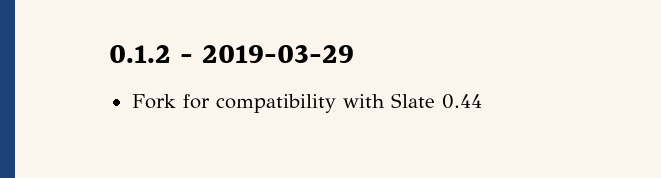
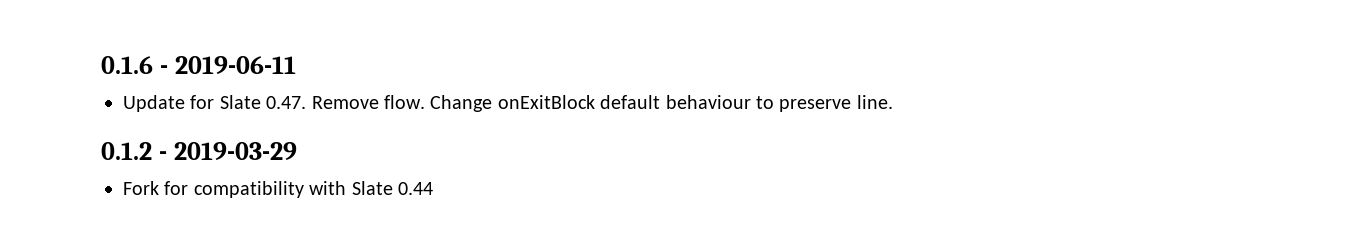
(109, 54) none -> [101,56,296,74] [123,95,893,112] 0.1.6 - 2019-06-11 // Update for Slate 0.47. Remove flow. Change onExitBlock default behaviour to preserve line. //

